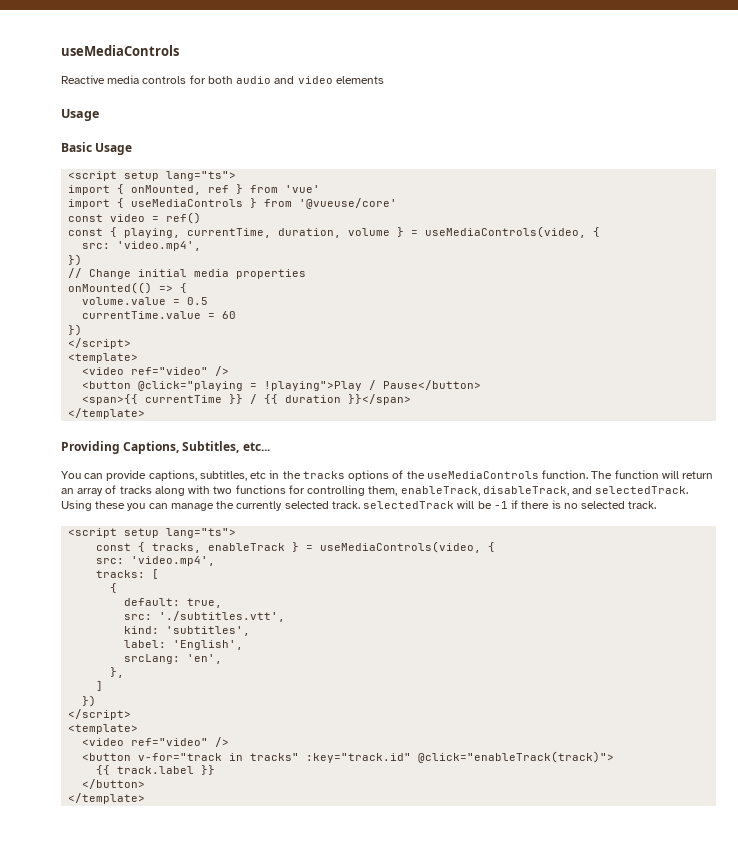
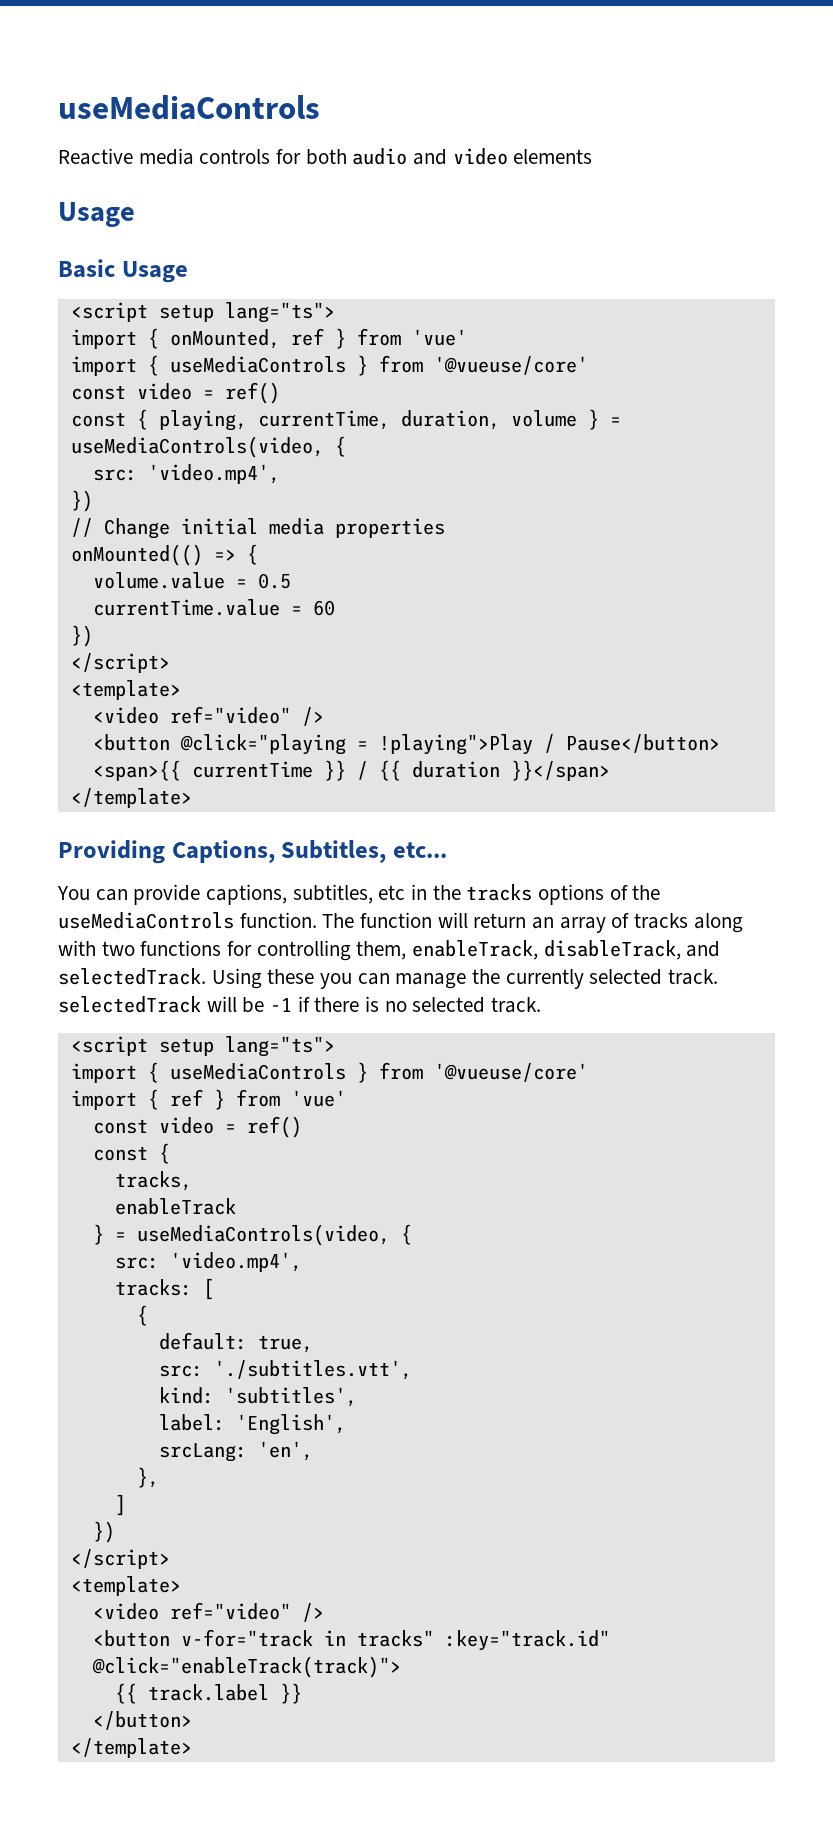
[96,542,146,552] // const { -> [70,1062,588,1083] [70,1089,346,1110] [92,1116,302,1138] [92,1143,170,1164] // import { useMediaControls } from '@vueuse/core' // import { ref } from 'vue' // const video = ref() // const { //
(202, 548) none -> (192, 1181) //
(286, 547) none -> (236, 1206) //

